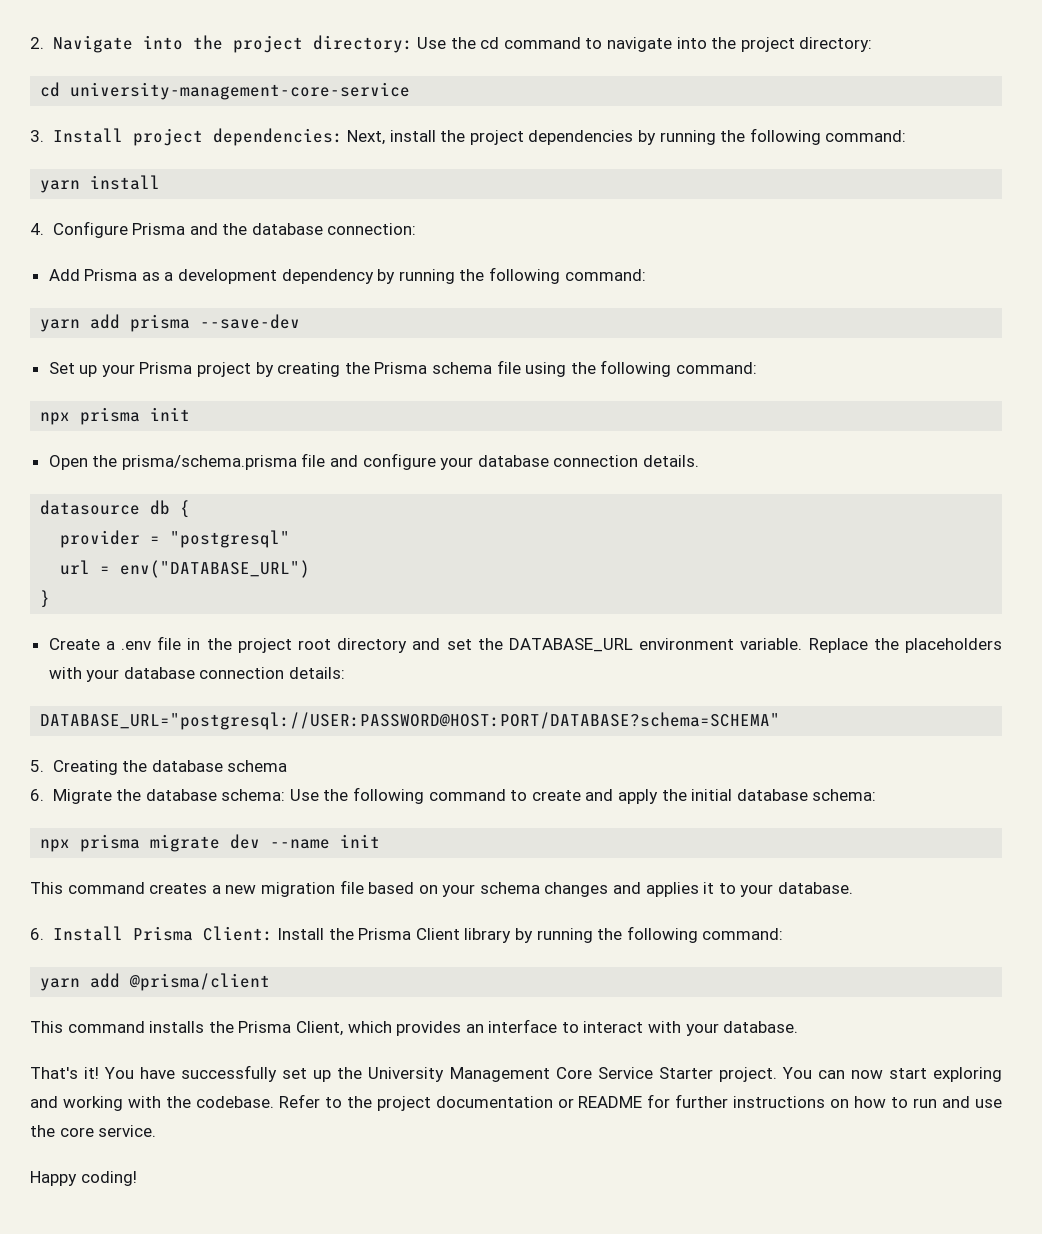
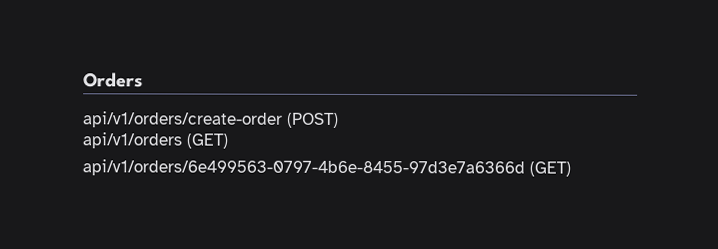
[30,35,873,53] [40,82,411,100] [30,128,907,146] [40,175,161,193] [30,221,417,238] [48,267,646,284] [40,314,301,332] [48,360,757,377] [40,407,191,425] [48,453,700,470] [40,500,191,518] [60,530,291,548] [60,560,311,578] [40,590,51,608] [48,636,1002,653] [48,667,346,682] [40,712,781,730] [30,760,288,775] [30,787,877,804] [40,834,381,852] [30,880,854,897] [30,926,784,943] [40,973,271,991] [30,1019,799,1036] [30,1065,1002,1082] [30,1094,1003,1111] [30,1125,157,1137] [30,1171,137,1186] 2. Navigate into the project directory: Use the cd command to navigate into the project directory: // cd university-management-core-service // 3. Install project dependencies: Next, install the project dependencies by running the following command: // yarn install // 4. Configure Prisma and the database connection: // Add Prisma as a development dependency by running the following command: // yarn add prisma --save-dev // Set up your Prisma project by creating the Prisma schema file using the following command: // npx prisma init // Open the prisma/schema.prisma file and configure your database connection details. // datasource db { // provider = "postgresql" // url = env("DATABASE_URL") // } // Create a .env file in the project root directory and set the DATABASE_URL environment variable. Replace the placeholders with your database connection details: // DATABASE_URL="postgresql://USER:PASSWORD@HOST:PORT/DATABASE?schema=SCHEMA" // 5. Creating the database schema // 6. Migrate the database schema: Use the following command to create and apply the initial database schema: // npx prisma migrate dev --name init // This command creates a new migration file based on your schema changes and applies it to your database. // 6. Install Prisma Client: Install the Prisma Client library by running the following command: // yarn add @prisma/client // This command installs the Prisma Client, which provides an interface to interact with your database. // That's it! You have successfully set up the University Management Core Service Starter project. You can now start exploring and working with the codebase. Refer to the project documentation or README for further instructions on how to run and use the core service. // Happy coding! -> [83,72,143,88] [82,111,339,128] [82,132,228,149] [82,159,571,177] Orders // api/v1/orders/create-order (POST) // api/v1/orders (GET) // api/v1/orders/6e499563-0797-4b6e-8455-97d3e7a6366d (GET)

